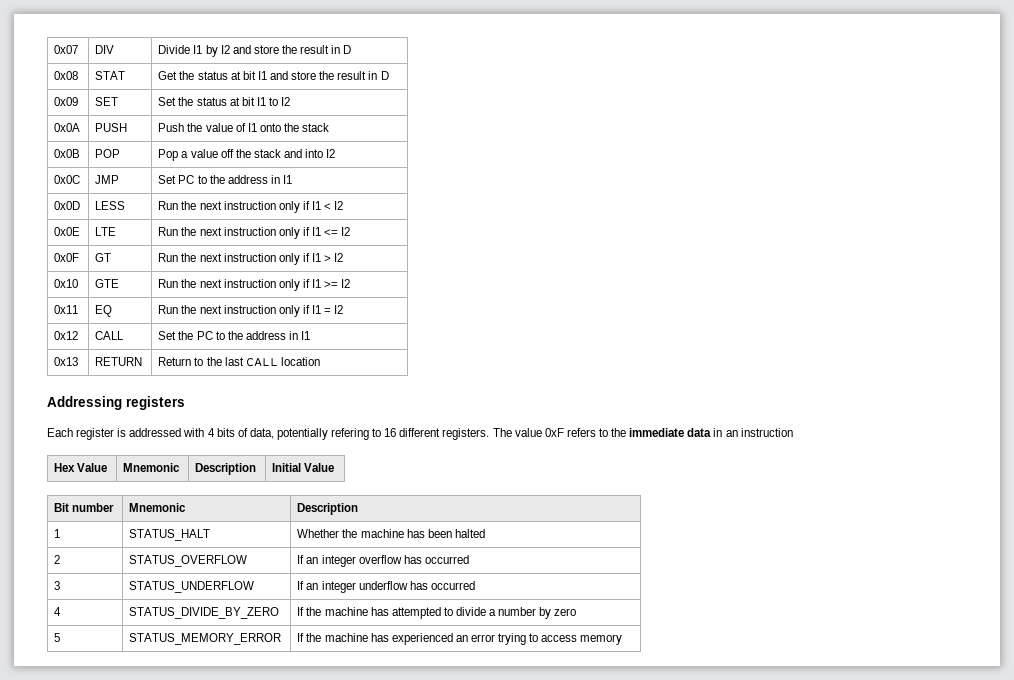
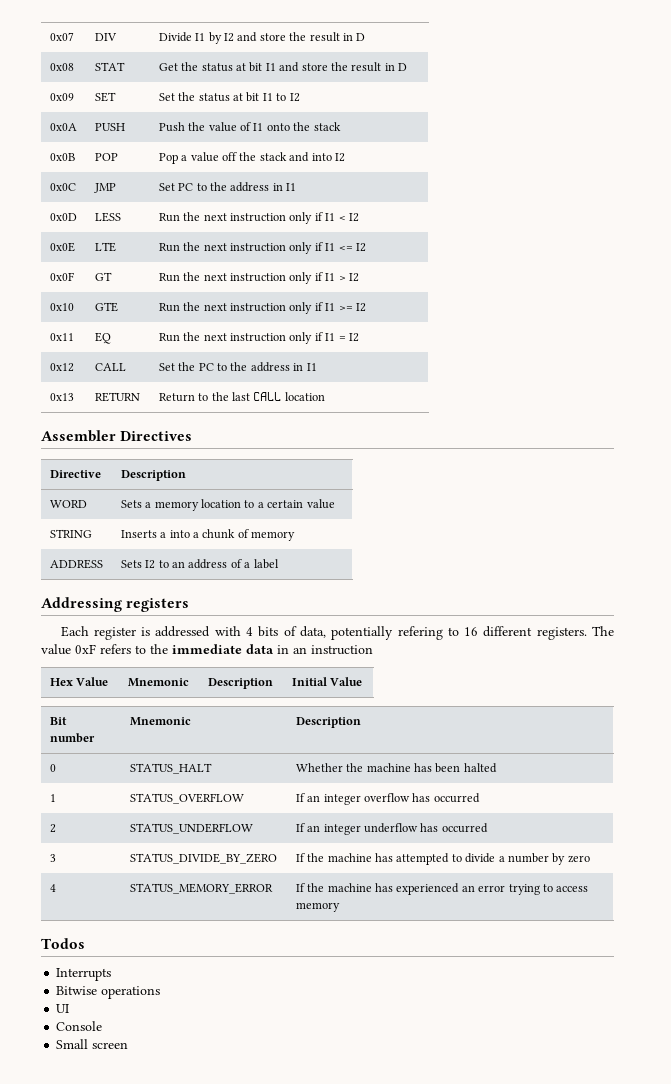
(320, 361) none -> [41,430,193,442] [49,470,101,478] [120,470,186,481] [49,500,87,508] [120,499,335,511] [49,529,92,538] [120,529,296,541] [49,559,103,569] [120,559,279,569] // Assembler Directives // Directive | Description // WORD | Sets a memory location to a certain value // STRING | Inserts a into a chunk of memory // ADDRESS | Sets I2 to an address of a label
[54,529,61,538] 1 -> [49,764,56,772] 0
[54,555,61,564] 2 -> [49,794,56,802] 1
[54,581,61,590] 3 -> [49,824,56,833] 2
[54,607,62,616] 4 -> [49,854,56,862] 3
[54,633,61,642] 5 -> [49,884,56,892] 4
(623, 639) none -> [41,938,85,949] [56,968,112,981] [56,986,161,999] [56,1004,70,1013] [56,1021,103,1031] [56,1039,129,1049] // Todos // Interrupts // Bitwise operations // UI // Console // Small screen

